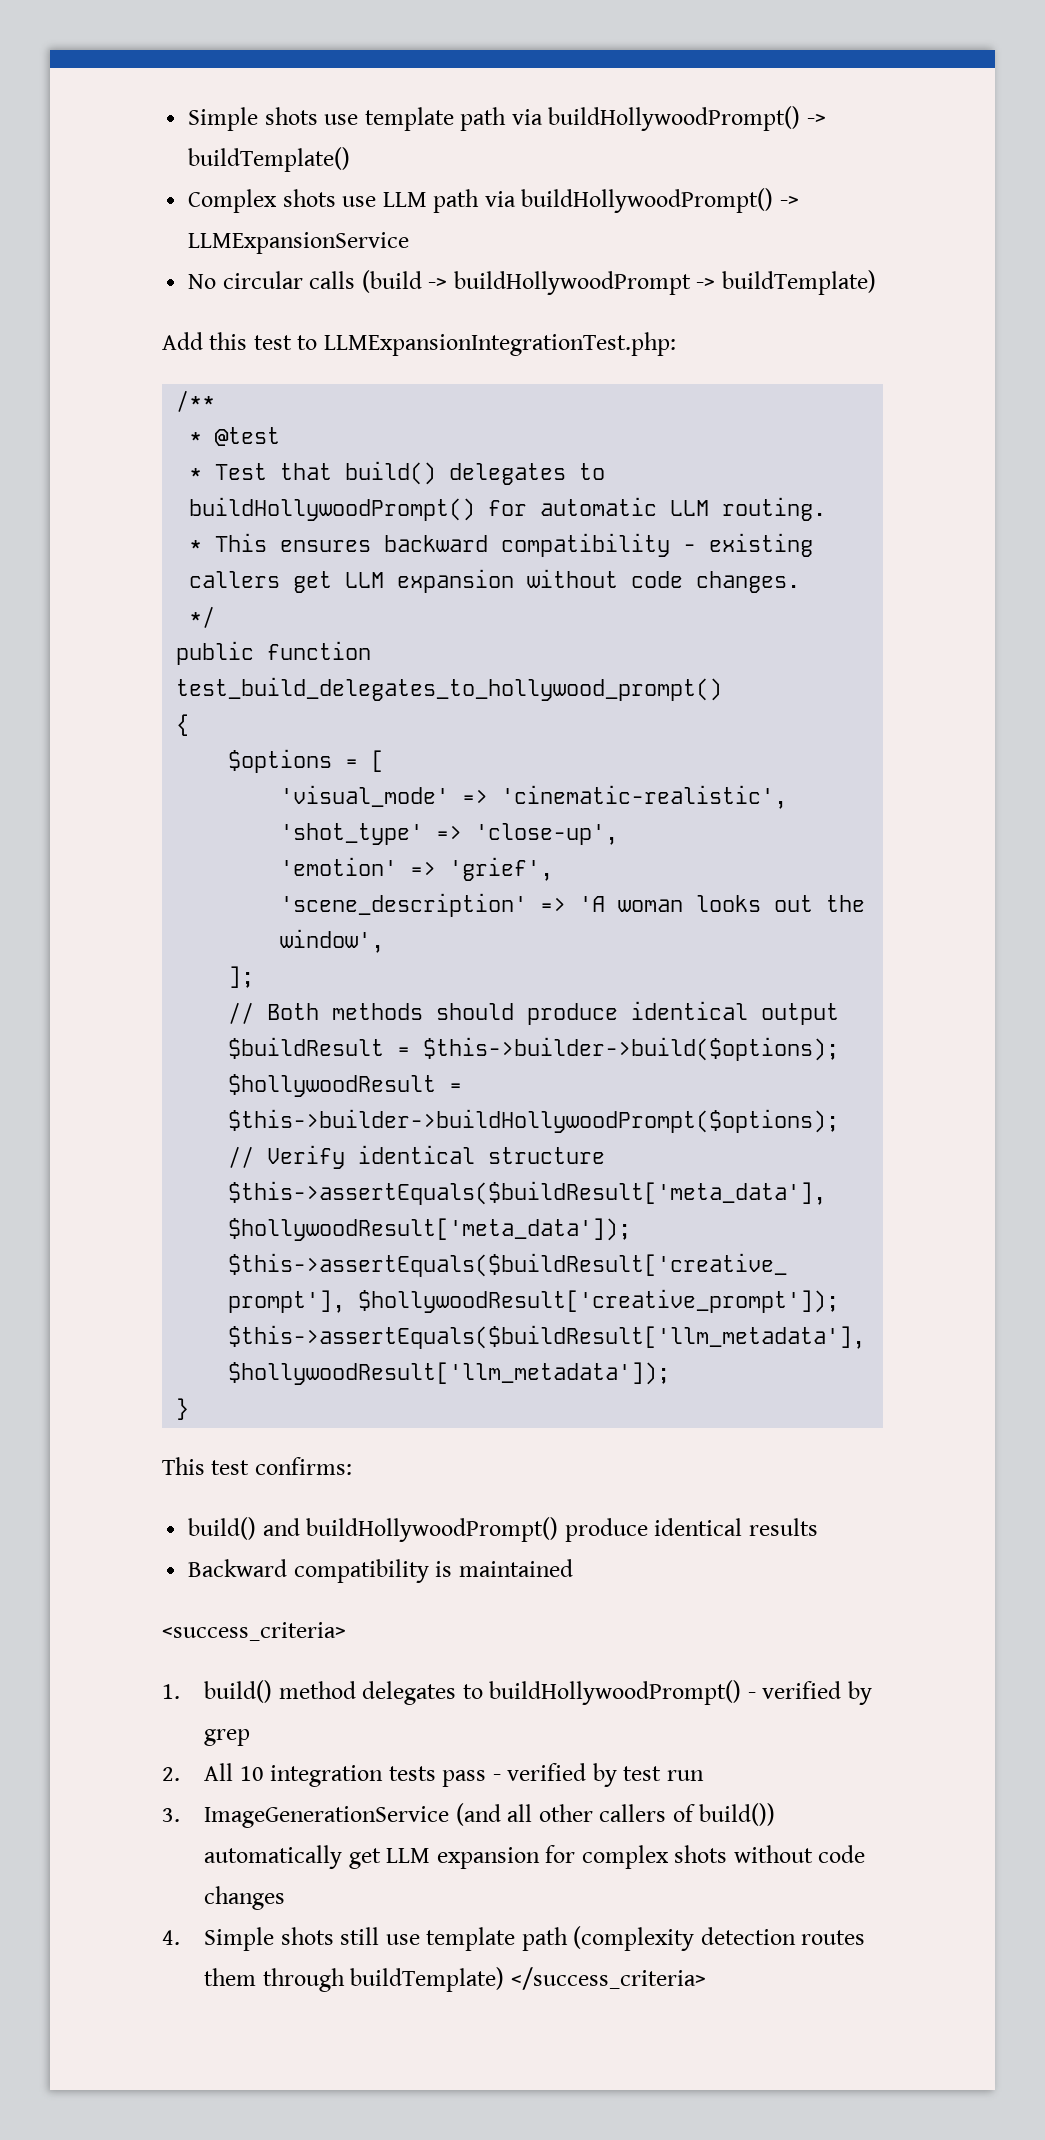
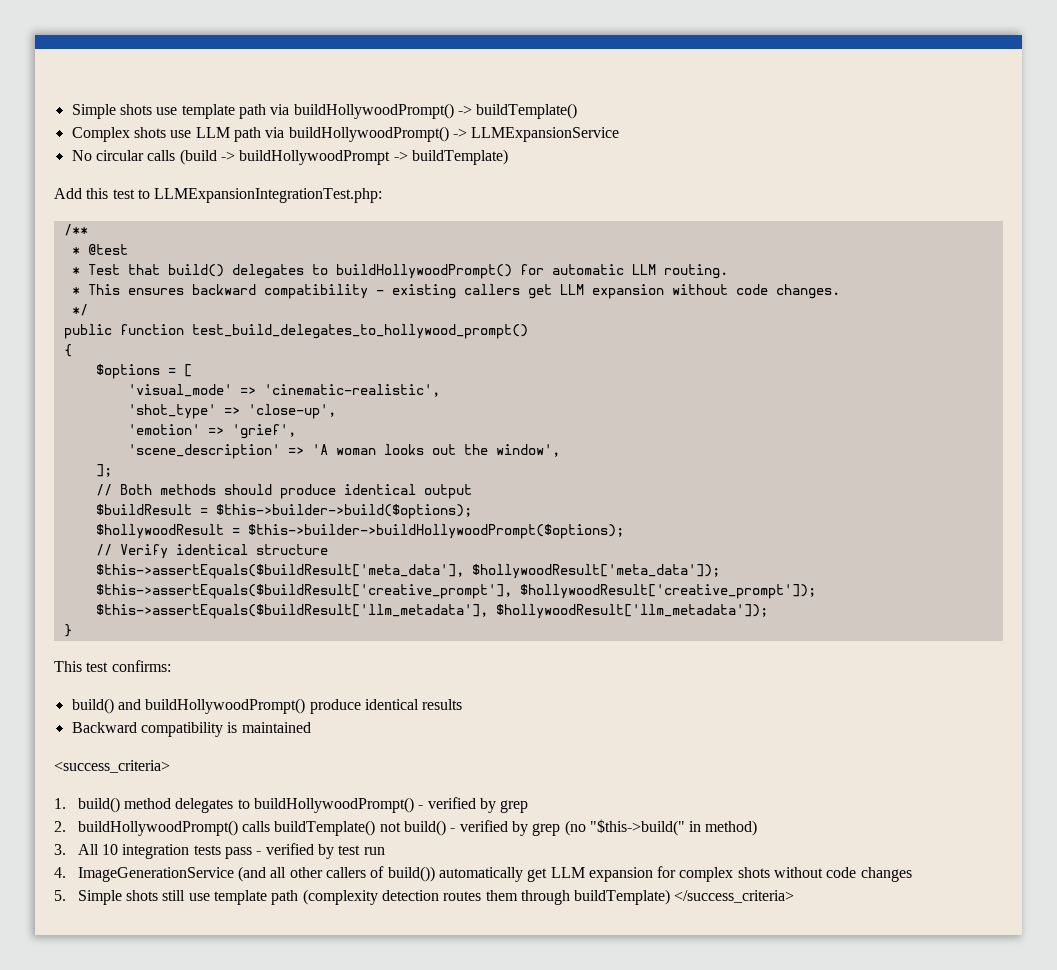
(180, 1774) none -> [77,819,758,836] [54,844,66,855] buildHollywoodPrompt() calls buildTemplate() not build() - verified by grep (no "$this->build(" in method) // 3.
[162,1808,180,1822] 3. -> [54,867,66,878] 4.
[162,1930,180,1945] 4. -> [54,890,66,901] 5.

